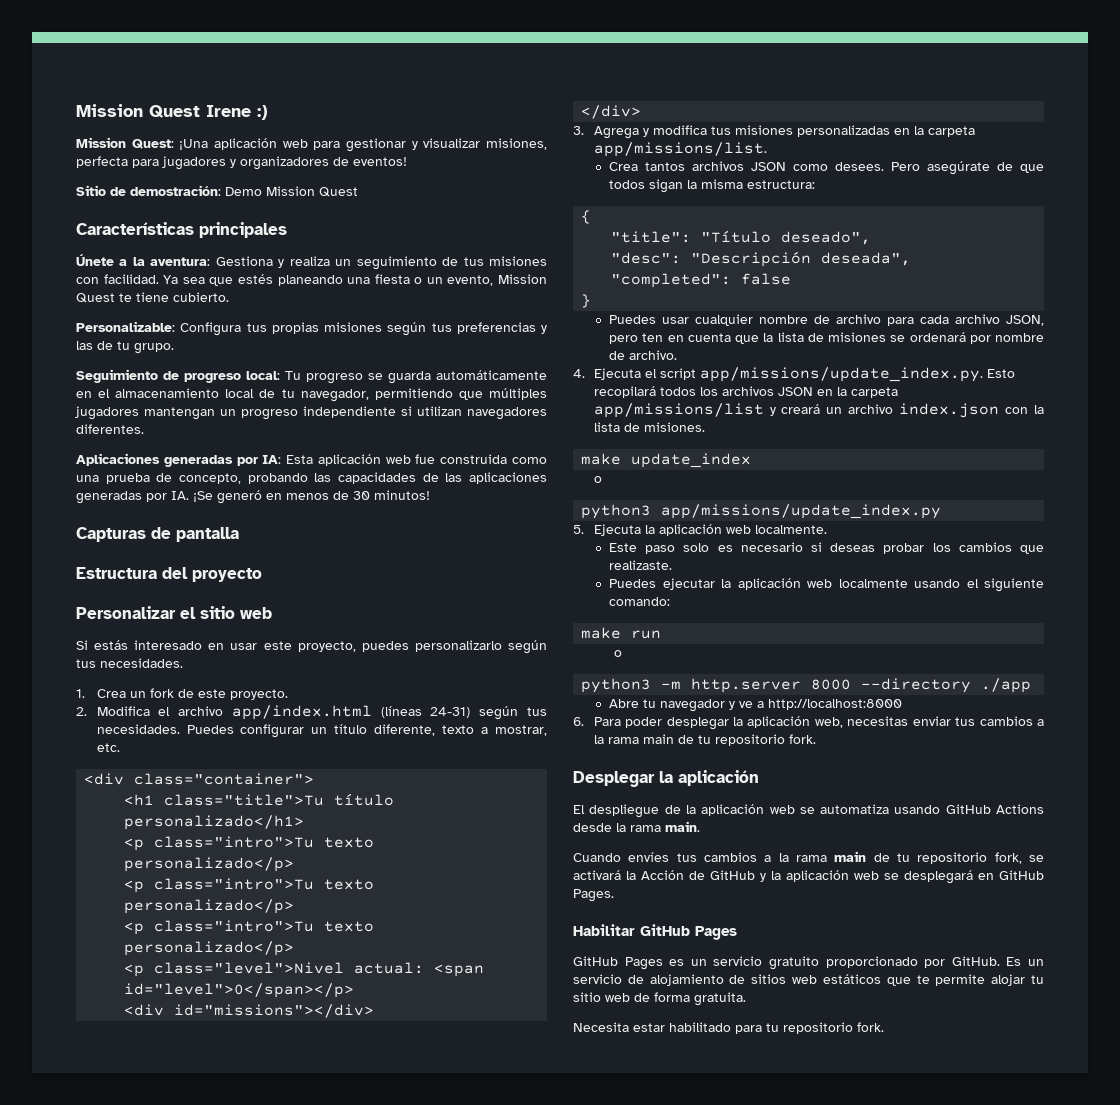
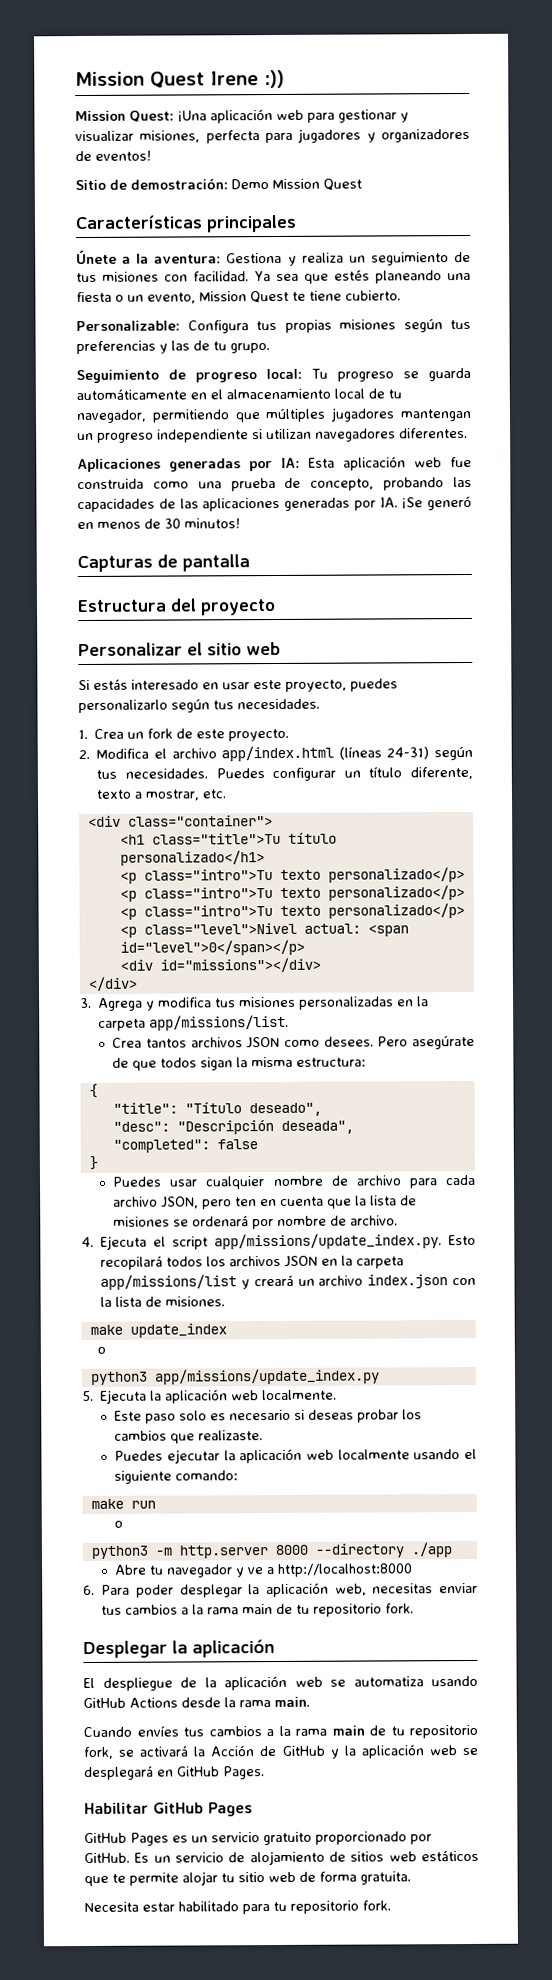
[257,105,268,120] :) -> [264,69,285,89] :))

